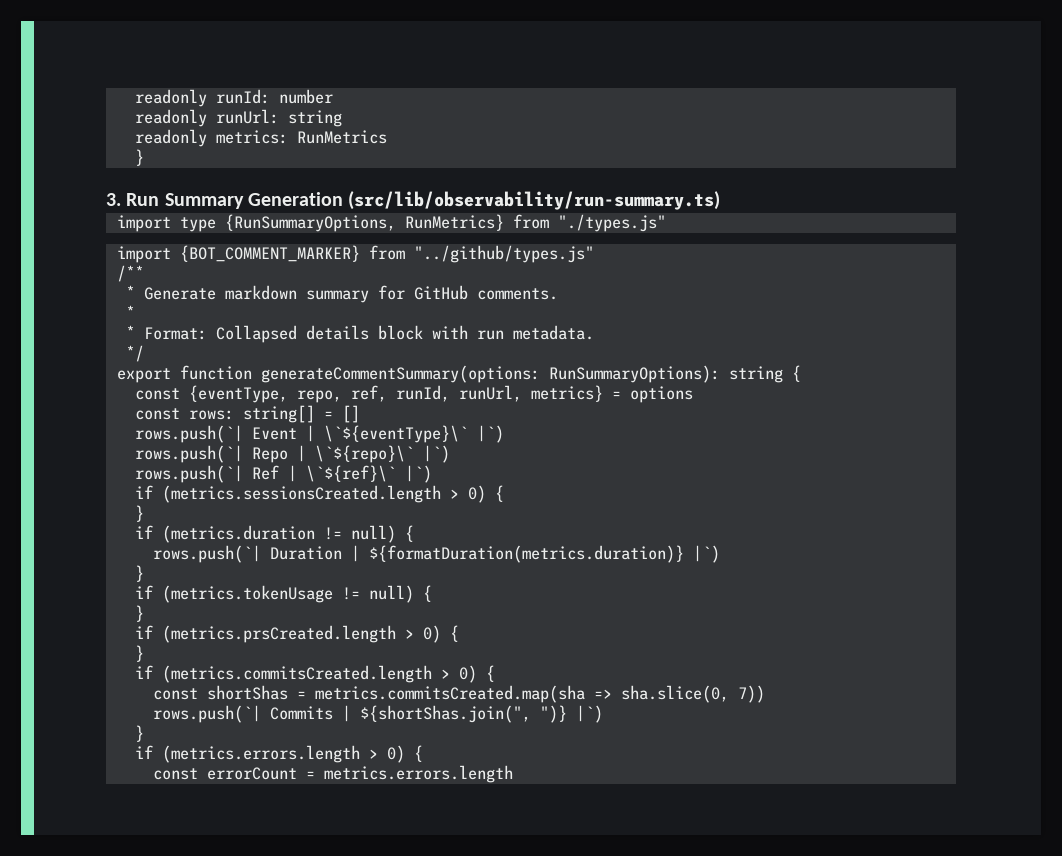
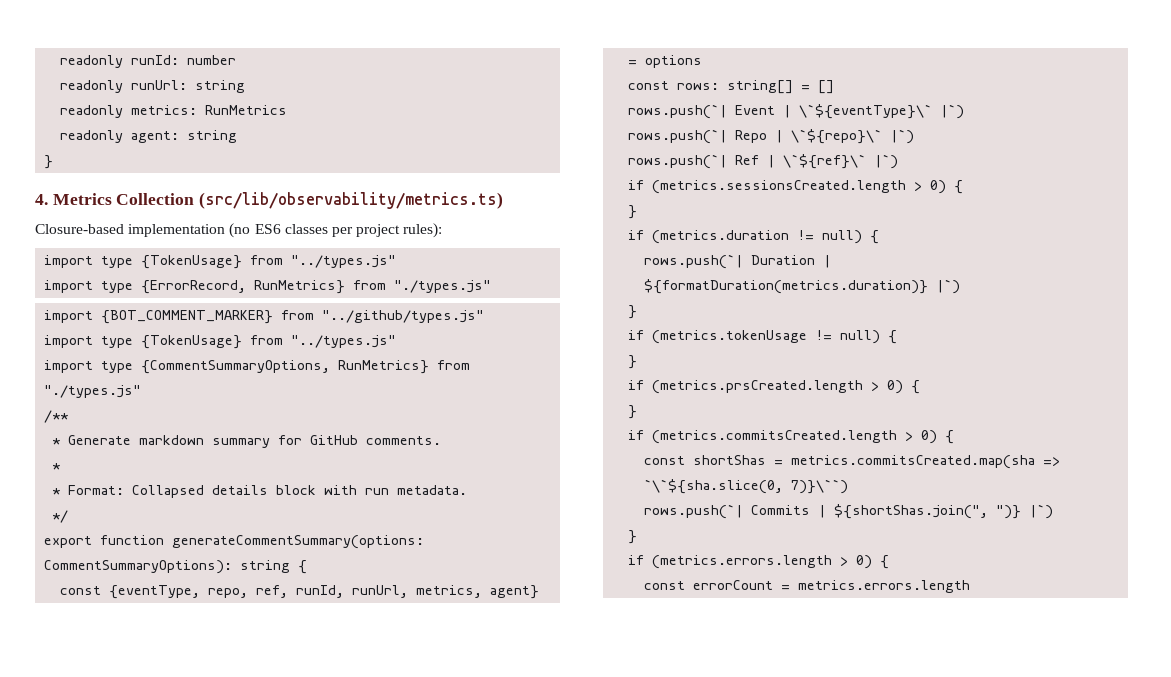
[134,149,144,166] [106,191,721,210] [116,214,396,232] } // 3. Run Summary Generation (src/lib/observability/run-summary.ts) // import type {RunSummaryOptions, -> [60,130,238,143] [44,155,54,169] [35,192,504,209] [35,223,443,238] [44,255,397,269] [44,280,247,294] readonly agent: string // } // 4. Metrics Collection (src/lib/observability/metrics.ts) // Closure-based implementation (no ES6 classes per project rules): // import type {TokenUsage} from "../types.js" // import type {ErrorRecord,
(594, 254) none -> [44,335,397,349] [44,360,471,374] [44,385,142,398] // import type {TokenUsage} from "../types.js" // import type {CommentSummaryOptions, RunMetrics} from "./types.js"
[548,365,720,383] RunSummaryOptions): -> [44,560,233,574] CommentSummaryOptions):
[530,385,603,402] metrics} -> [416,585,540,599] metrics, agent}
[620,685,765,703] sha.slice(0, 7)) -> [644,479,849,494] `\`${sha.slice(0, 7)}\``)

